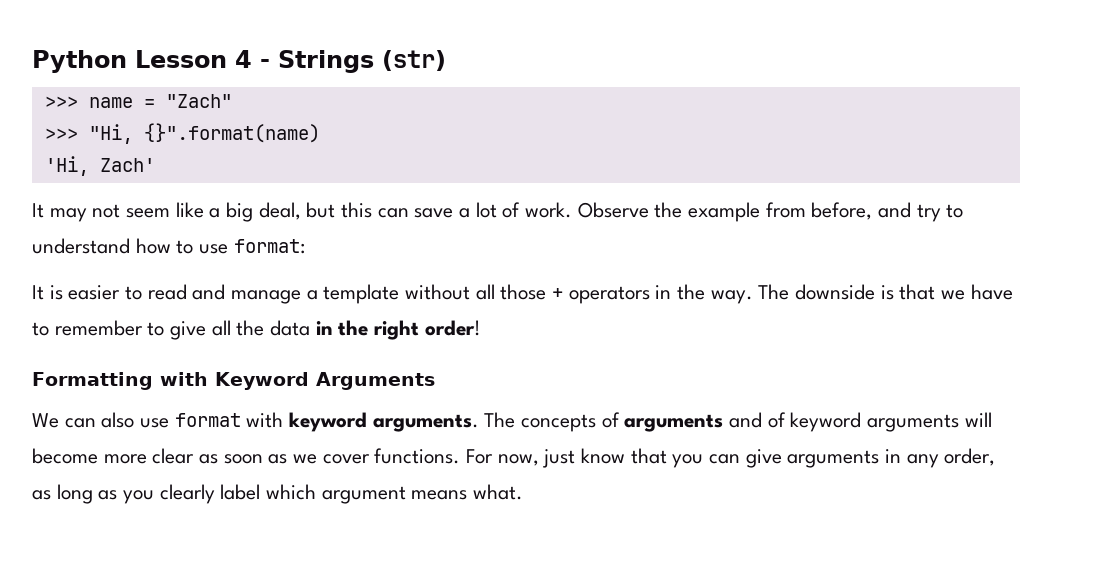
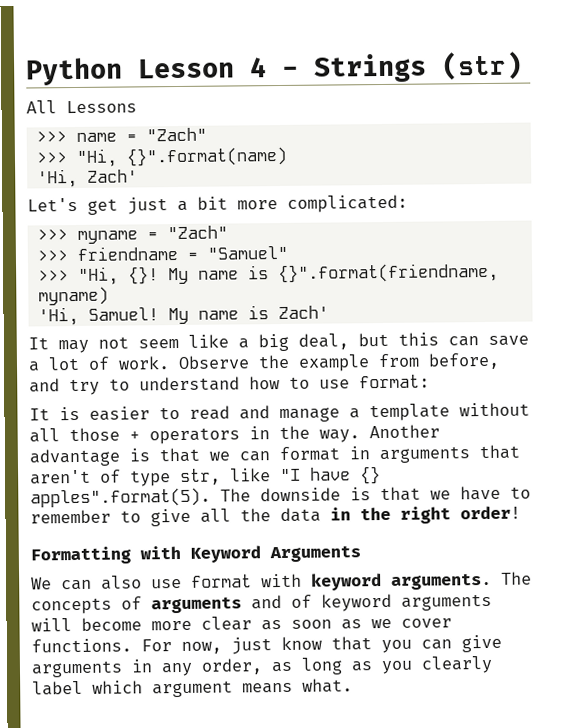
(446, 60) none -> [26,100,137,114] // All Lessons
(155, 165) none -> [27,194,408,215] [36,225,228,244] [36,245,288,262] [37,262,499,285] [37,286,109,306] [37,305,329,326] // Let's get just a bit more complicated: // >>> myname = "Zach" // >>> friendname = "Samuel" // >>> "Hi, {}! My name is {}".format(friendname, myname) // 'Hi, Samuel! My name is Zach'
(753, 297) none -> [369,424,440,439] [29,444,520,467] [30,466,381,487] [30,487,211,508] Another advantage is that we can format in arguments that aren't of type str, like "I have {} apples".format(5).

